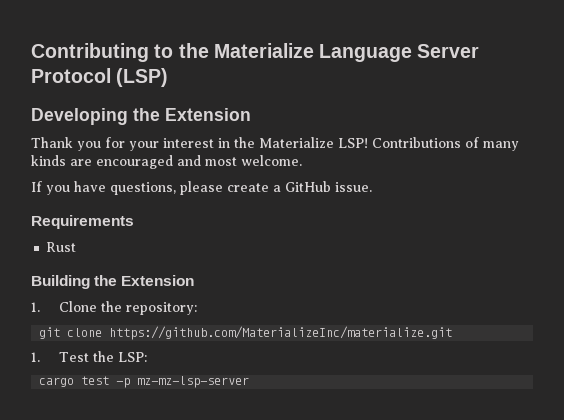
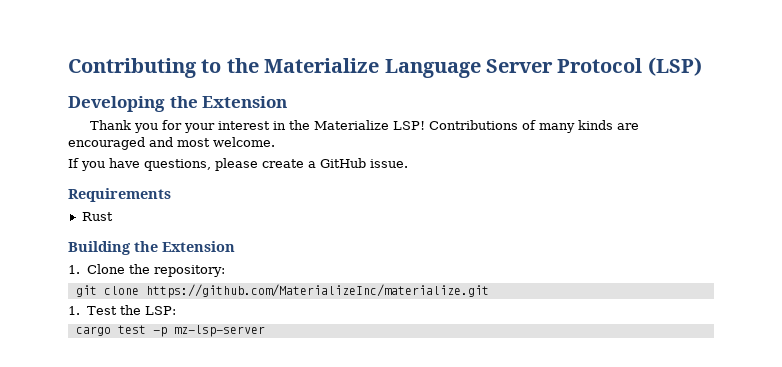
[137,376,250,388] mz-mz-lsp-server -> [173,325,265,337] mz-lsp-server

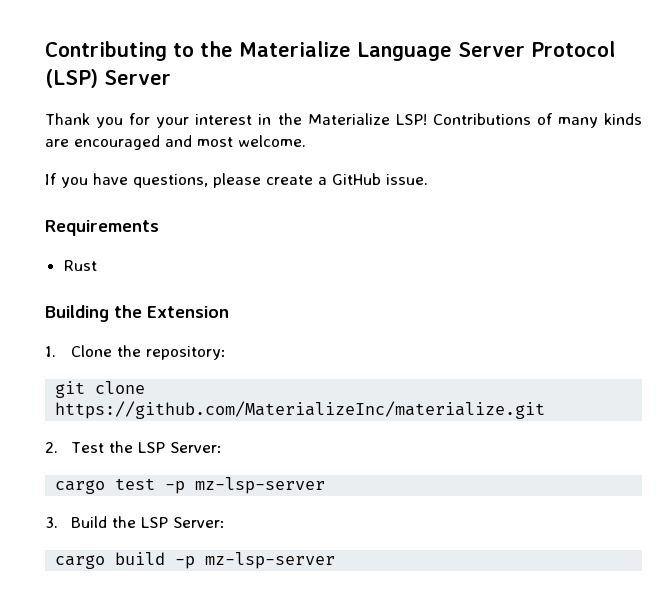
[68,96,288,112] // Developing the Extension -> [104,70,171,85] Server
[68,306,80,315] 1. -> [45,442,58,453] 2.
[145,306,177,315] LSP: -> [137,442,222,453] LSP Server:
(265, 331) none -> [45,516,225,528] [55,552,336,569] // 3. Build the LSP Server: // cargo build -p mz-lsp-server

